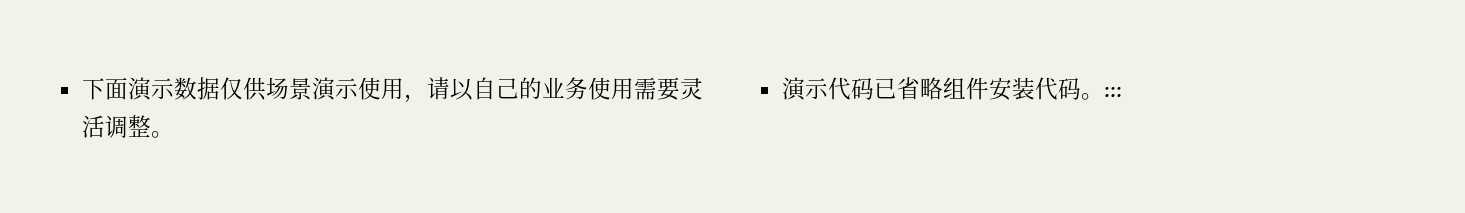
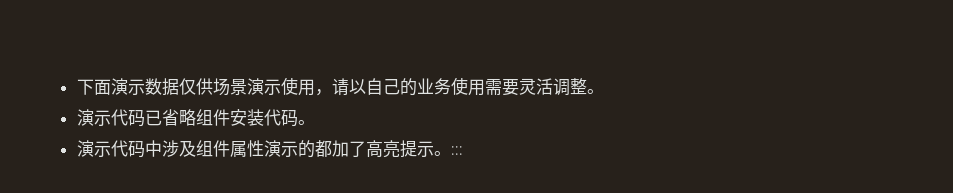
(1104, 96) none -> [76,140,451,158] // 演示代码中涉及组件属性演示的都加了高亮提示。

